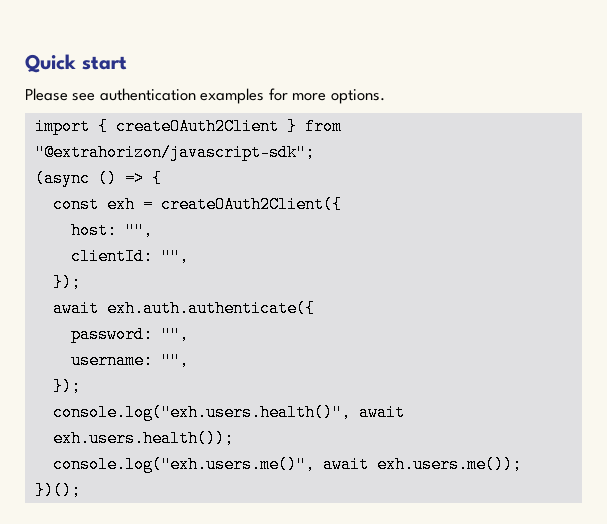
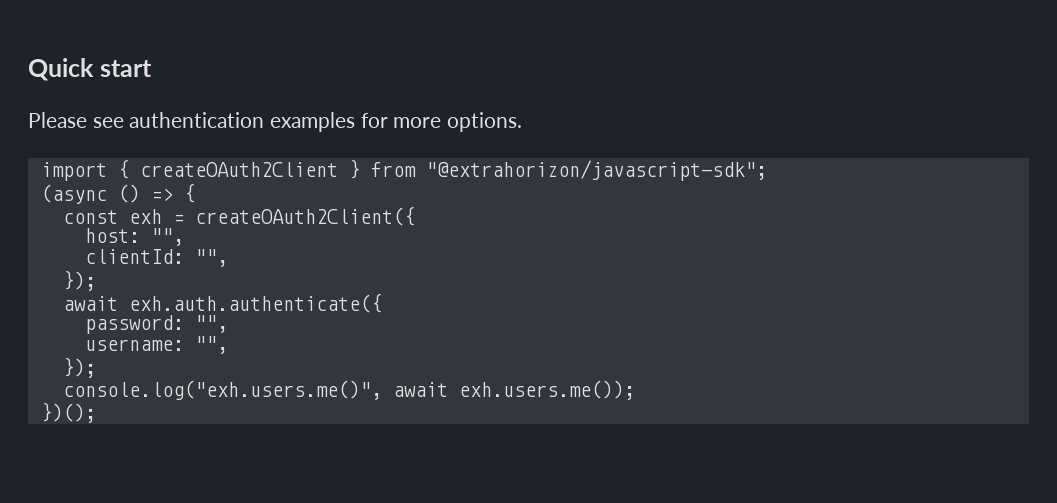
[52,404,405,421] [52,430,234,447] // console.log("exh.users.health()", await exh.users.health()); -> (96, 367) none

